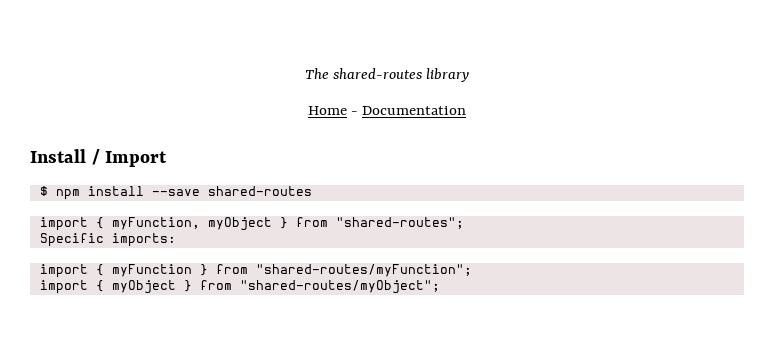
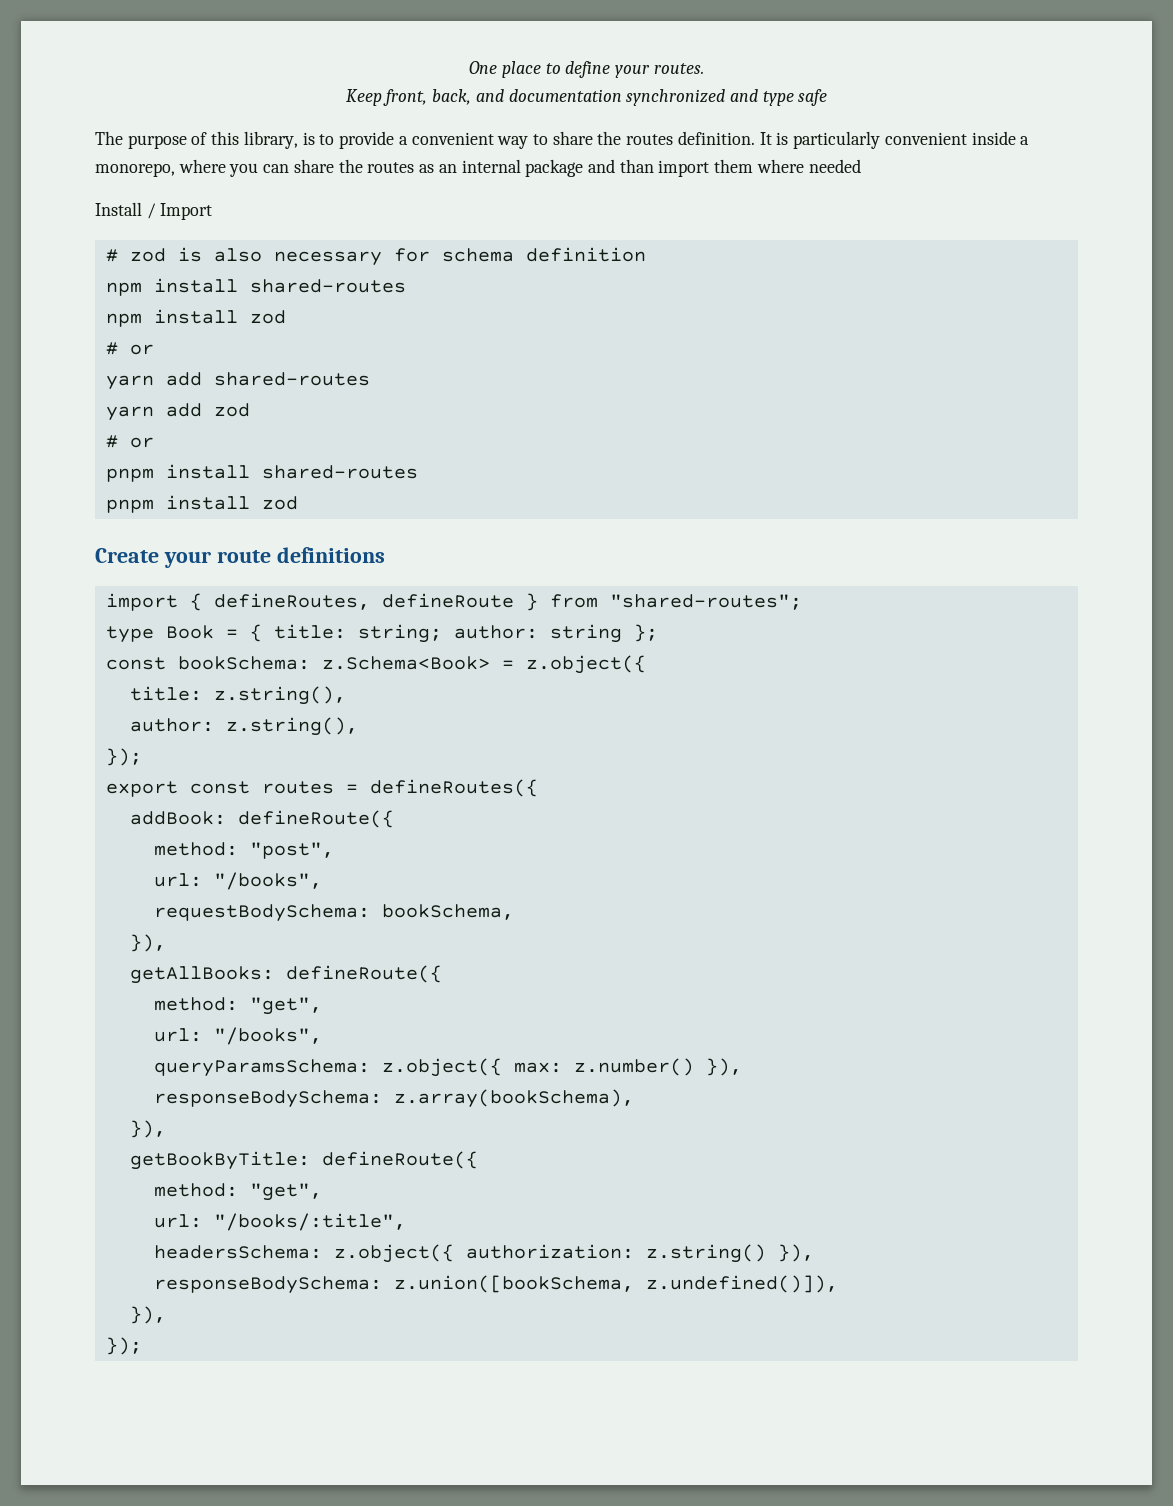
[304,68,470,82] [307,106,467,115] [30,149,168,167] [39,186,312,200] [39,217,272,231] The shared-routes library // Home - Documentation // Install / Import // $ npm install --save shared-routes // import { myFunction, myObject -> [469,61,704,78] [345,89,828,106] [95,131,1030,149] [95,159,861,177] [95,202,213,220] [105,247,646,266] [105,278,406,296] [105,309,286,327] [105,342,154,355] [105,372,370,390] [105,403,250,421] [105,435,154,448] [105,464,418,482] [105,495,298,513] [95,547,385,568] [105,593,514,611] One place to define your routes. // Keep front, back, and documentation synchronized and type safe // The purpose of this library, is to provide a convenient way to share the routes definition. It is particularly convenient inside a monorepo, where you can share the routes as an internal package and than import them where needed // Install / Import // # zod is also necessary for schema definition // npm install shared-routes // npm install zod // # or // yarn add shared-routes // yarn add zod // # or // pnpm install shared-routes // pnpm install zod // Create your route definitions // import { defineRoutes, defineRoute
[39,233,176,247] [39,264,472,278] [39,280,440,294] Specific imports: // import { myFunction } from "shared-routes/myFunction"; // import { myObject } from "shared-routes/myObject"; -> [105,624,658,643] [105,655,646,674] [129,686,346,705] [129,717,358,736] [105,748,142,766] [105,779,538,797] [129,810,394,828] [153,842,334,859] [153,872,322,890] [153,904,514,922] [129,934,166,952] [129,965,442,984] [153,997,322,1015] [153,1027,322,1045] [153,1058,742,1077] [153,1089,634,1108] [129,1120,166,1138] [129,1151,478,1170] [153,1183,322,1201] [153,1213,406,1231] [153,1244,814,1263] [153,1275,838,1294] [129,1306,166,1324] [105,1337,142,1355] type Book = { title: string; author: string }; // const bookSchema: z.Schema<Book> = z.object({ // title: z.string(), // author: z.string(), // }); // export const routes = defineRoutes({ // addBook: defineRoute({ // method: "post", // url: "/books", // requestBodySchema: bookSchema, // }), // getAllBooks: defineRoute({ // method: "get", // url: "/books", // queryParamsSchema: z.object({ max: z.number() }), // responseBodySchema: z.array(bookSchema), // }), // getBookByTitle: defineRoute({ // method: "get", // url: "/books/:title", // headersSchema: z.object({ authorization: z.string() }), // responseBodySchema: z.union([bookSchema, z.undefined()]), // }), // });

